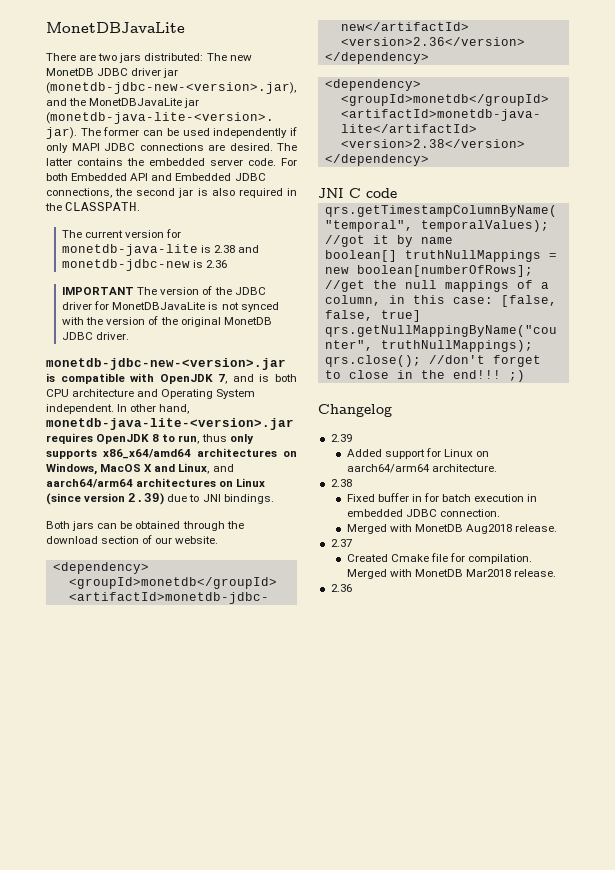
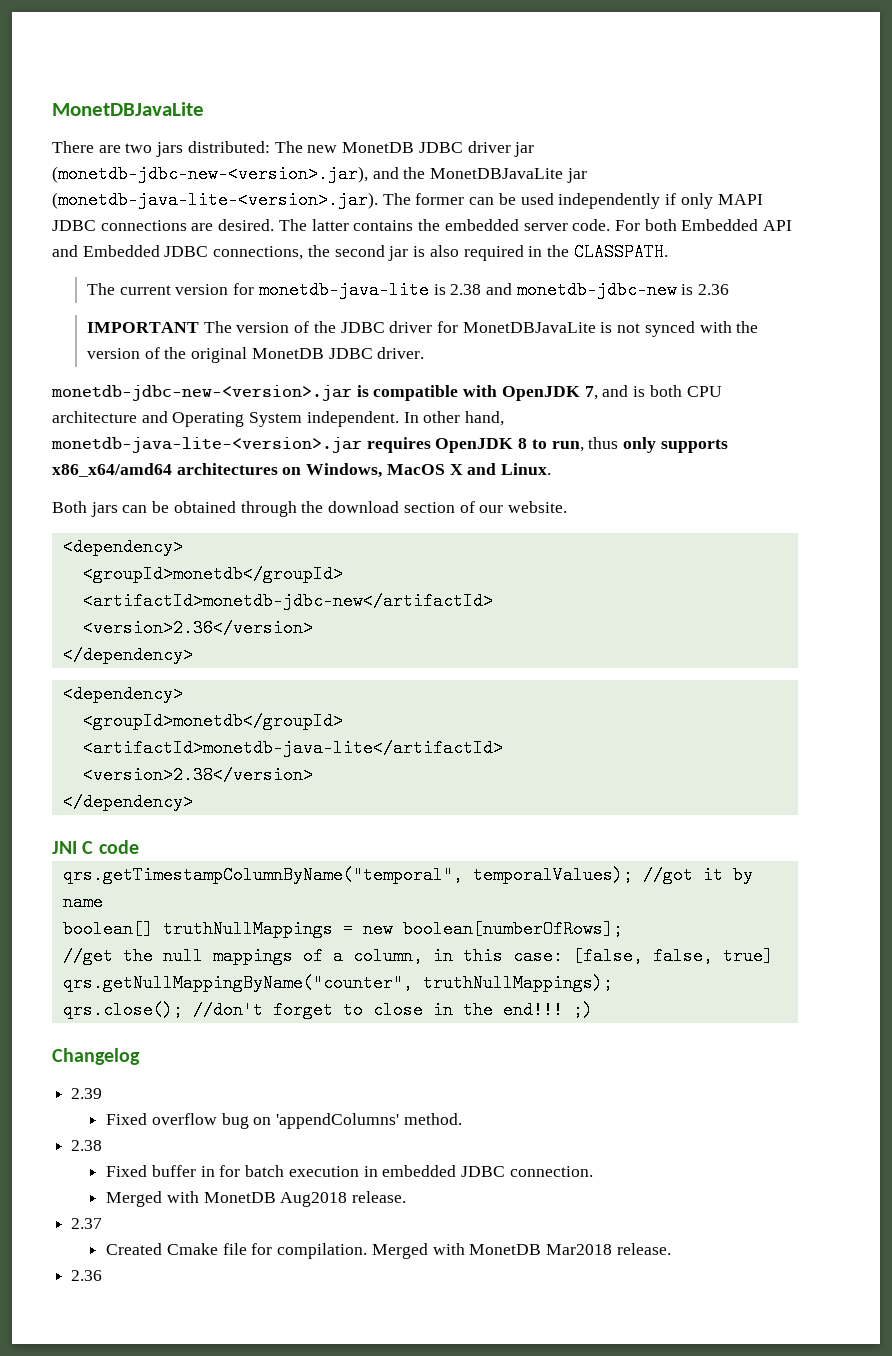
[178,463,234,474] [46,478,266,488] [46,493,274,505] Linux, and aarch64/arm64 architectures on Linux (since version 2.39) due to JNI bindings. -> [501,463,552,475] Linux.
[346,448,490,459] [346,464,497,473] Added support for Linux on aarch64/arm64 architecture. -> [106,1113,462,1129] Fixed overflow bug on 'appendColumns' method.

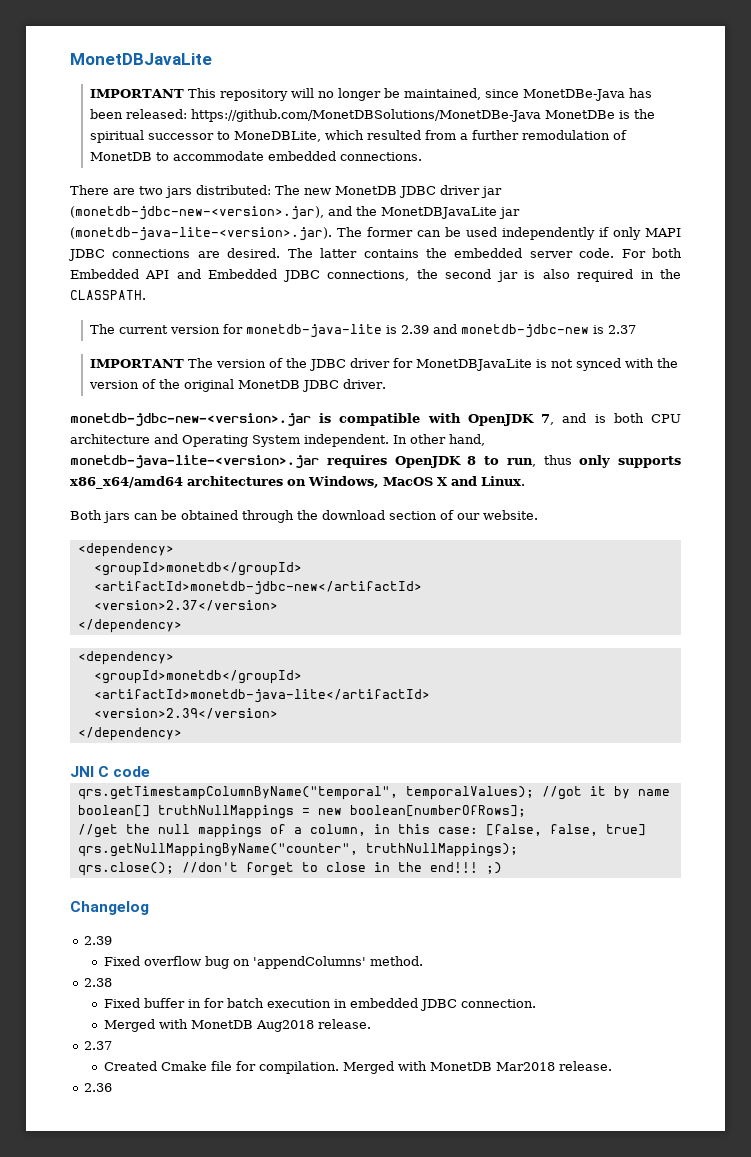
[52,102,204,116] MonetDBJavaLite -> [70,53,212,65] [89,88,652,101] [89,109,655,122] [89,130,627,143] [89,151,422,161] MonetDBJavaLite // IMPORTANT This repository will no longer be maintained, since MonetDBe-Java has been released: https://github.com/MonetDBSolutions/MonetDBe-Java MonetDBe is the spiritual successor to MoneDBLite, which resulted from a further remodulation of MonetDB to accommodate embedded connections.
[450,284,482,295] 2.38 -> [400,325,429,334] 2.39
[698,284,730,295] 2.36 -> [607,325,636,334] 2.37
[82,619,313,637] <version>2.36</version> -> [93,600,278,611] <version>2.37</version>
[82,766,313,784] <version>2.38</version> -> [93,708,278,719] <version>2.39</version>

